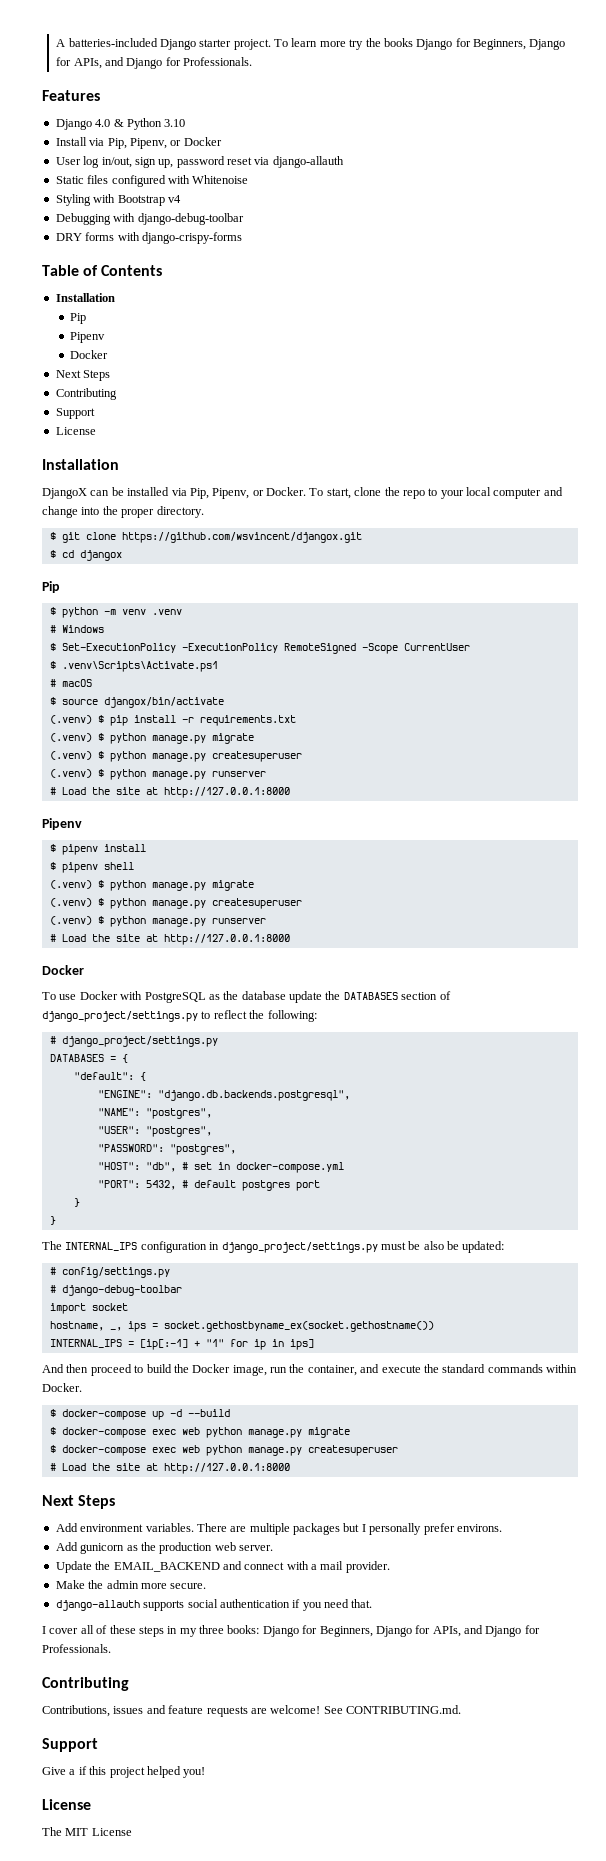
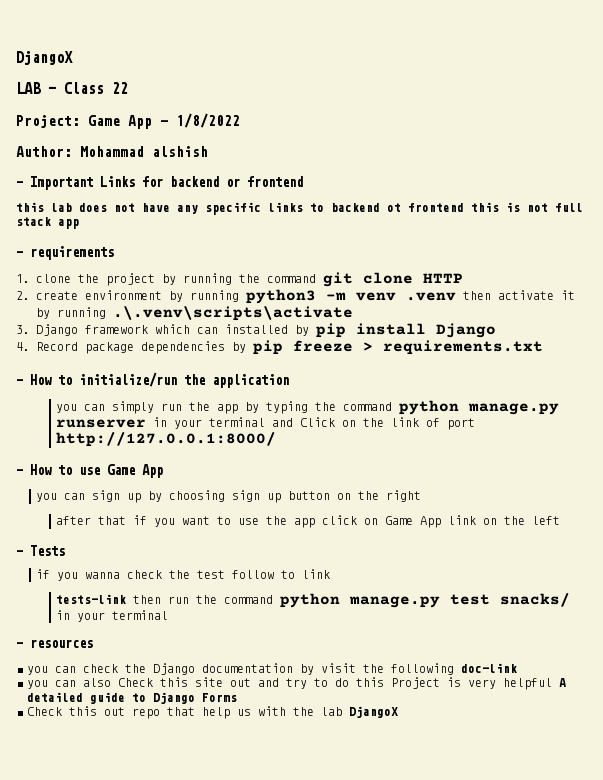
[56,38,566,50] [56,57,253,69] [42,90,100,101] [55,118,186,130] [55,137,222,149] [55,156,344,168] [55,175,249,187] [55,194,181,206] [55,213,244,225] [55,232,242,244] [42,265,163,276] [55,293,115,302] [69,313,86,324] [69,332,105,343] [69,350,108,359] [55,370,111,381] [55,388,117,400] [55,408,95,419] [55,427,96,435] [42,459,119,470] [42,487,563,499] [42,506,204,518] [49,532,362,543] [49,550,122,561] [42,581,60,593] [49,607,182,618] [49,625,104,633] [49,643,470,654] [49,661,218,672] [49,679,92,687] [49,697,224,708] [49,715,296,726] [49,733,254,744] [49,751,302,762] [49,769,266,780] [49,787,290,798] [42,818,82,830] [49,844,146,855] [49,862,134,873] [49,880,254,891] [49,898,302,909] [49,916,266,927] [49,934,290,945] [42,965,84,975] [42,991,451,1003] [42,1010,317,1022] [49,1036,218,1047] [49,1054,128,1063] [73,1072,146,1081] [97,1090,350,1101] [97,1108,212,1119] [97,1126,212,1137] [97,1144,236,1155] [97,1162,344,1173] [97,1180,320,1191] [73,1198,80,1207] [49,1216,56,1225] [42,1241,505,1253] [49,1267,170,1278] [49,1285,182,1296] [49,1303,128,1314] [49,1321,434,1332] [49,1339,314,1350] [42,1364,577,1376] [42,1383,82,1392] [49,1409,230,1420] [49,1427,350,1438] [49,1445,398,1456] [49,1463,290,1474] [42,1495,116,1509] [55,1523,502,1535] [55,1542,273,1554] [55,1561,390,1573] [55,1580,207,1589] [55,1599,373,1611] [42,1625,540,1637] [42,1644,111,1653] [42,1677,129,1691] [42,1705,461,1717] [42,1738,98,1752] [42,1766,206,1778] [42,1799,91,1810] [42,1827,132,1836] A batteries-included Django starter project. To learn more try the books Django for Beginners, Django for APIs, and Django for Professionals. // Features // Django 4.0 & Python 3.10 // Install via Pip, Pipenv, or Docker // User log in/out, sign up, password reset via django-allauth // Static files configured with Whitenoise // Styling with Bootstrap v4 // Debugging with django-debug-toolbar // DRY forms with django-crispy-forms // Table of Contents // Installation // Pip // Pipenv // Docker // Next Steps // Contributing // Support // License // Installation // DjangoX can be installed via Pip, Pipenv, or Docker. To start, clone the repo to your local computer and change into the proper directory. // $ git clone https://github.com/wsvincent/djangox.git // $ cd djangox // Pip // $ python -m venv .venv // # Windows // $ Set-ExecutionPolicy -ExecutionPolicy RemoteSigned -Scope CurrentUser // $ .venv\Scripts\Activate.ps1 // # macOS // $ source djangox/bin/activate // (.venv) $ pip install -r requirements.txt // (.venv) $ python manage.py migrate // (.venv) $ python manage.py createsuperuser // (.venv) $ python manage.py runserver // # Load the site at http://127.0.0.1:8000 // Pipenv // $ pipenv install // $ pipenv shell // (.venv) $ python manage.py migrate // (.venv) $ python manage.py createsuperuser // (.venv) $ python manage.py runserver // # Load the site at http://127.0.0.1:8000 // Docker // To use Docker with PostgreSQL as the database update the DATABASES section of django_project/settings.py to reflect the following: // # django_project/settings.py // DATABASES = { // "default": { // "ENGINE": "django.db.backends.postgresql", // "NAME": "postgres", // "USER": "postgres", // "PASSWORD": "postgres", // "HOST": "db", # set in docker-compose.yml // "PORT": 5432, # default postgres port // } // } // The INTERNAL_IPS configuration in django_project/settings.py must be also be updated: // # config/settings.py // # django-debug-toolbar // import socket // hostname, _, ips = socket.gethostbyname_ex(socket.gethostname()) // INTERNAL_IPS = [ip[:-1] + "1" for ip in ips] // And then proceed to build the Docker image, run the container, and execute the standard commands within Docker. // $ docker-compose up -d --build // $ docker-compose exec web python manage.py migrate // $ docker-compose exec web python manage.py createsuperuser // # Load the site at http://127.0.0.1:8000 // Next Steps // Add environment variables. There are multiple packages but I personally prefer environs. // Add gunicorn as the production web server. // Update the EMAIL_BACKEND and connect with a mail provider. // Make the admin more secure. // django-allauth supports social authentication if you need that. // I cover all of these steps in my three books: Django for Beginners, Django for APIs, and Django for Professionals. // Contributing // Contributions, issues and feature requests are welcome! See CONTRIBUTING.md. // Support // Give a if this project helped you! // License // The MIT License -> [16,50,73,65] [16,82,128,94] [16,113,240,129] [16,146,208,157] [16,176,303,190] [16,202,583,215] [16,217,79,229] [16,246,114,260] [16,272,463,287] [16,289,575,304] [35,306,353,321] [16,323,496,338] [16,340,543,355] [16,372,289,388] [55,400,559,415] [55,417,475,430] [55,432,276,447] [16,464,163,478] [35,490,421,503] [55,515,560,528] [16,545,65,556] [35,569,330,581] [55,593,570,608] [55,610,168,622] [16,639,93,648] [27,663,517,675] [27,677,566,690] [27,692,237,704] [27,706,398,719] DjangoX // LAB - Class 22 // Project: Game App - 1/8/2022 // Author: Mohammad alshish // - Important Links for backend or frontend // this lab does not have any specific links to backend ot frontend this is not full stack app // - requirements // 1. clone the project by running the command git clone HTTP // 2. create environment by running python3 -m venv .venv then activate it by running .\.venv\scripts\activate // 3. Django framework which can installed by pip install Django // 4. Record package dependencies by pip freeze > requirements.txt // - How to initialize/run the application // you can simply run the app by typing the command python manage.py runserver in your terminal and Click on the link of port http://127.0.0.1:8000/ // - How to use Game App // you can sign up by choosing sign up button on the right // after that if you want to use the app click on Game App link on the left // - Tests // if you wanna check the test follow to link // tests-link then run the command python manage.py test snacks/ in your terminal // - resources // you can check the Django documentation by visit the following doc-link // you can also Check this site out and try to do this Project is very helpful A detailed guide to Django Forms // Check this out repo that help us with the lab DjangoX

